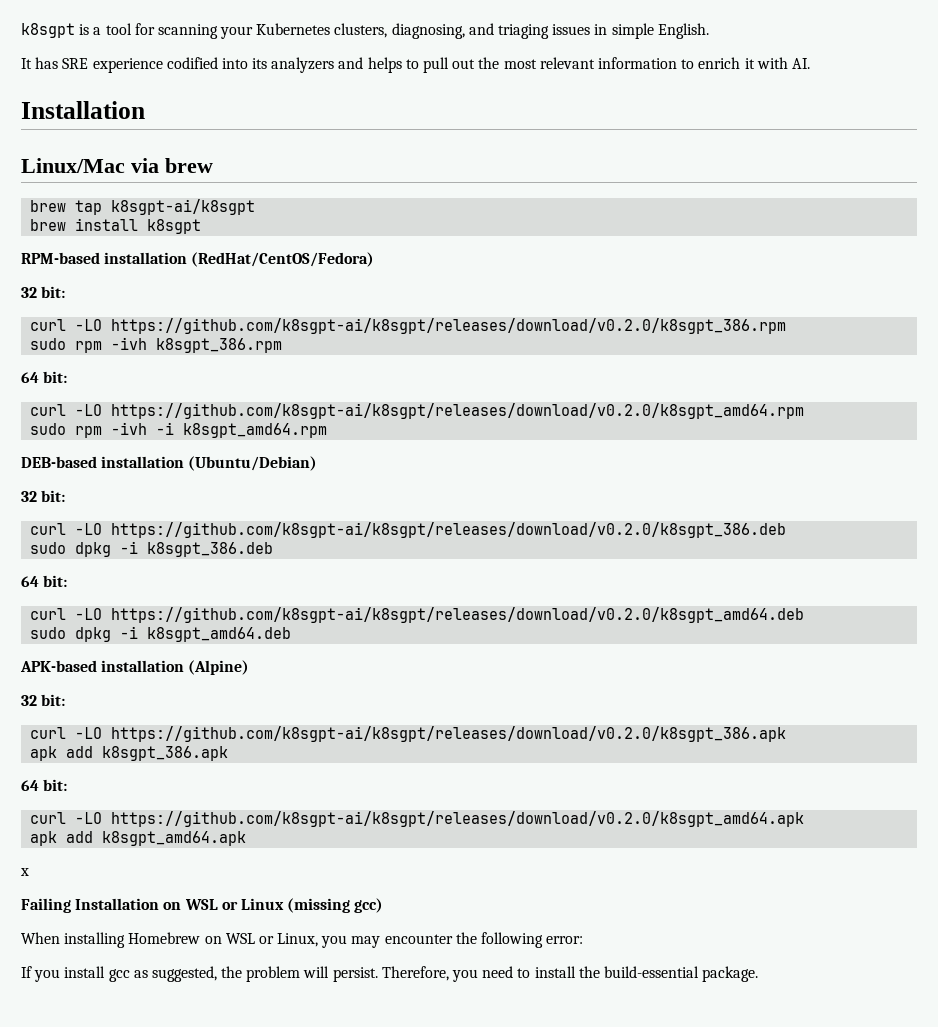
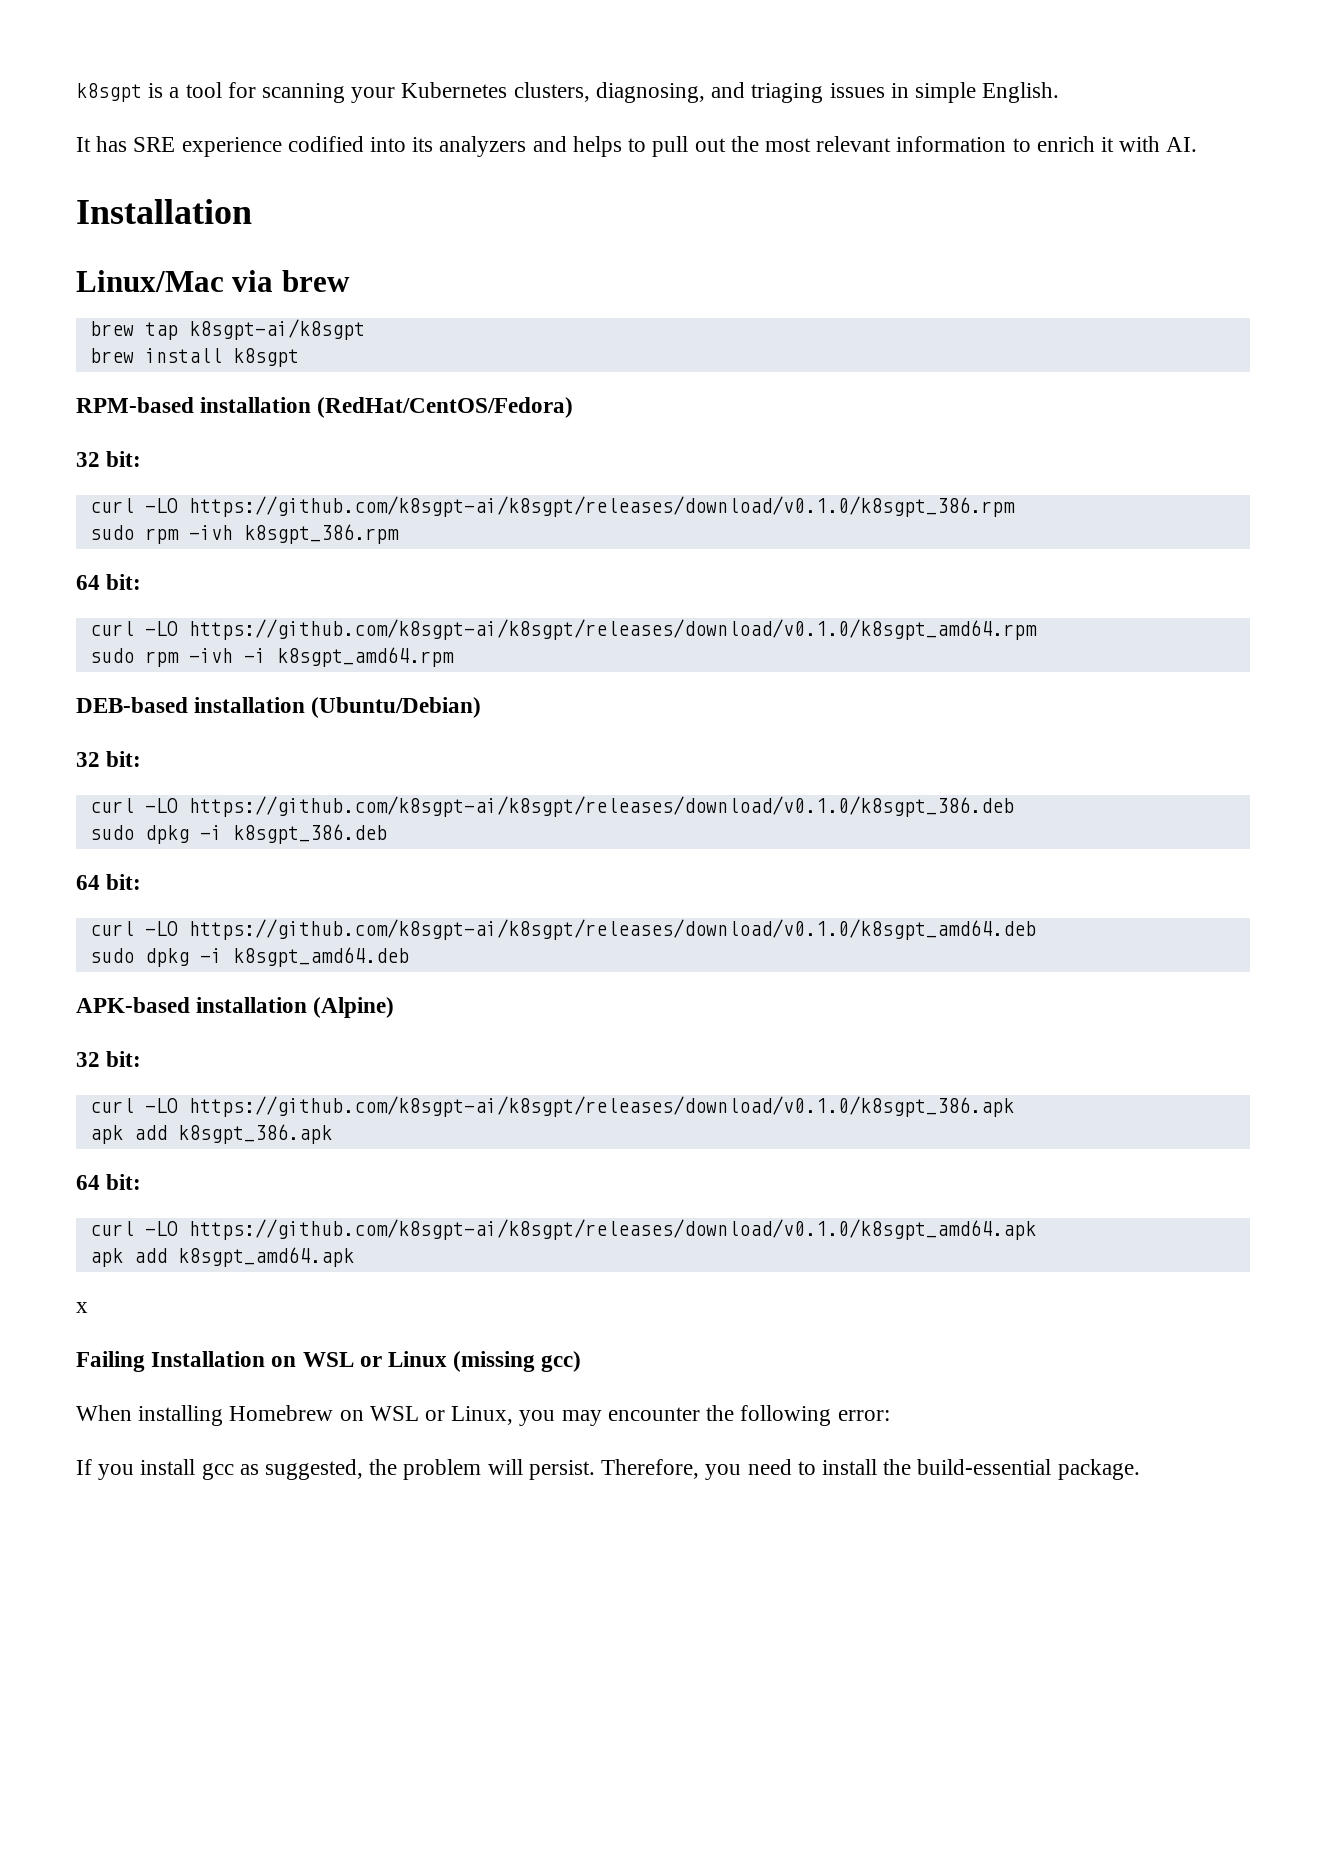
[111,318,787,334] https://github.com/k8sgpt-ai/k8sgpt/releases/download/v0.2.0/k8sgpt_386.rpm -> [188,496,1015,517] https://github.com/k8sgpt-ai/k8sgpt/releases/download/v0.1.0/k8sgpt_386.rpm
[111,403,805,419] https://github.com/k8sgpt-ai/k8sgpt/releases/download/v0.2.0/k8sgpt_amd64.rpm -> [188,619,1037,640] https://github.com/k8sgpt-ai/k8sgpt/releases/download/v0.1.0/k8sgpt_amd64.rpm
[111,522,787,538] https://github.com/k8sgpt-ai/k8sgpt/releases/download/v0.2.0/k8sgpt_386.deb -> [188,796,1014,817] https://github.com/k8sgpt-ai/k8sgpt/releases/download/v0.1.0/k8sgpt_386.deb
[111,607,805,623] https://github.com/k8sgpt-ai/k8sgpt/releases/download/v0.2.0/k8sgpt_amd64.deb -> [188,919,1036,940] https://github.com/k8sgpt-ai/k8sgpt/releases/download/v0.1.0/k8sgpt_amd64.deb
[111,726,787,742] https://github.com/k8sgpt-ai/k8sgpt/releases/download/v0.2.0/k8sgpt_386.apk -> [188,1096,1014,1117] https://github.com/k8sgpt-ai/k8sgpt/releases/download/v0.1.0/k8sgpt_386.apk
[111,811,805,827] https://github.com/k8sgpt-ai/k8sgpt/releases/download/v0.2.0/k8sgpt_amd64.apk -> [188,1219,1036,1240] https://github.com/k8sgpt-ai/k8sgpt/releases/download/v0.1.0/k8sgpt_amd64.apk

